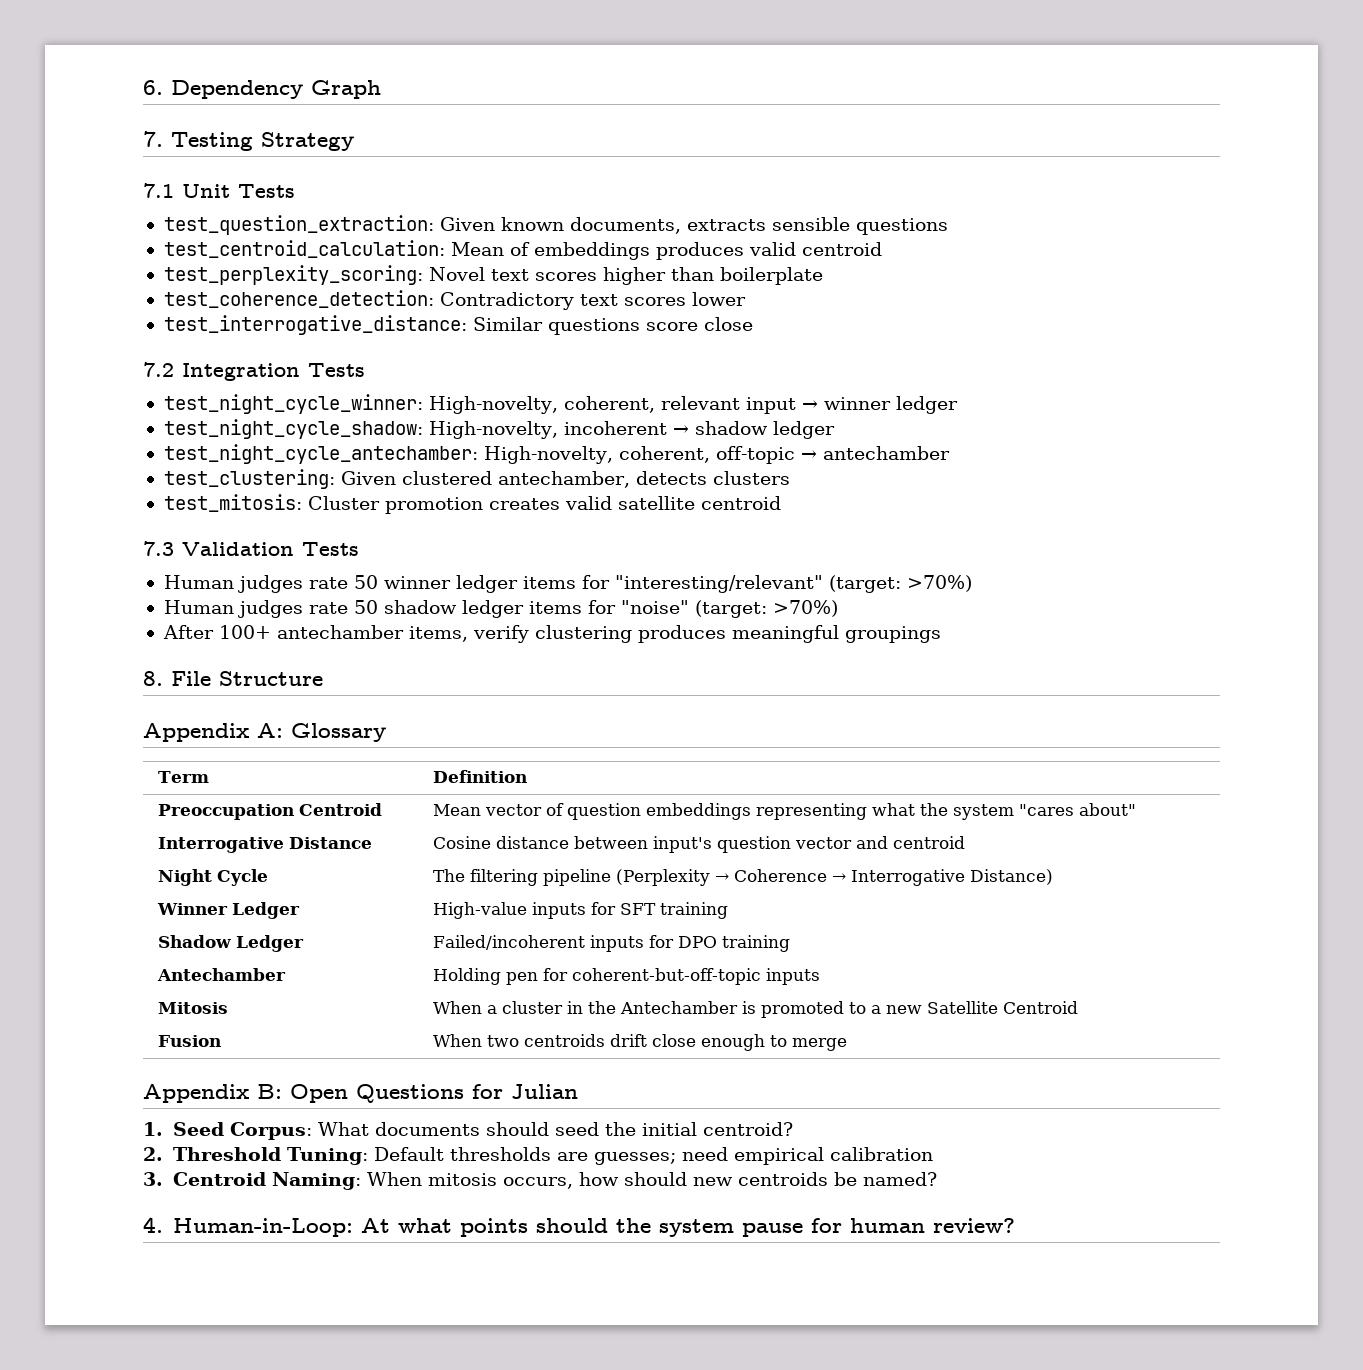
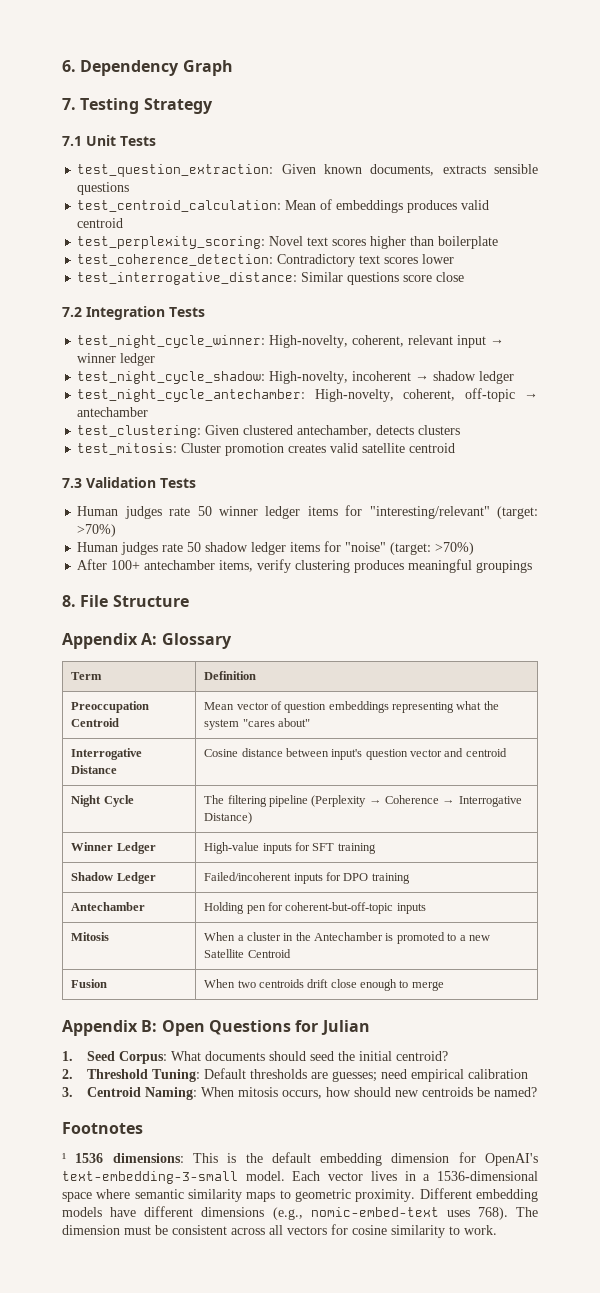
[143,1217,1015,1237] 4. Human-in-Loop: At what points should the system pause for human review? -> [62,1122,143,1134] [62,1152,538,1166] [62,1171,538,1184] [62,1188,538,1202] [62,1206,538,1220] [62,1224,497,1238] Footnotes // ¹ 1536 dimensions: This is the default embedding dimension for OpenAI's text-embedding-3-small model. Each vector lives in a 1536-dimensional space where semantic similarity maps to geometric proximity. Different embedding models have different dimensions (e.g., nomic-embed-text uses 768). The dimension must be consistent across all vectors for cosine similarity to work.

